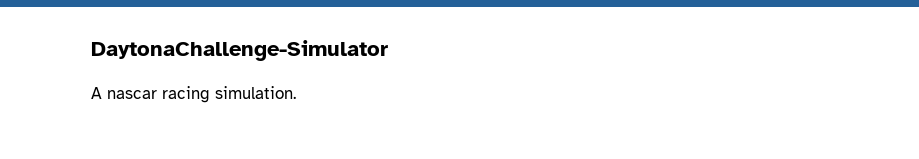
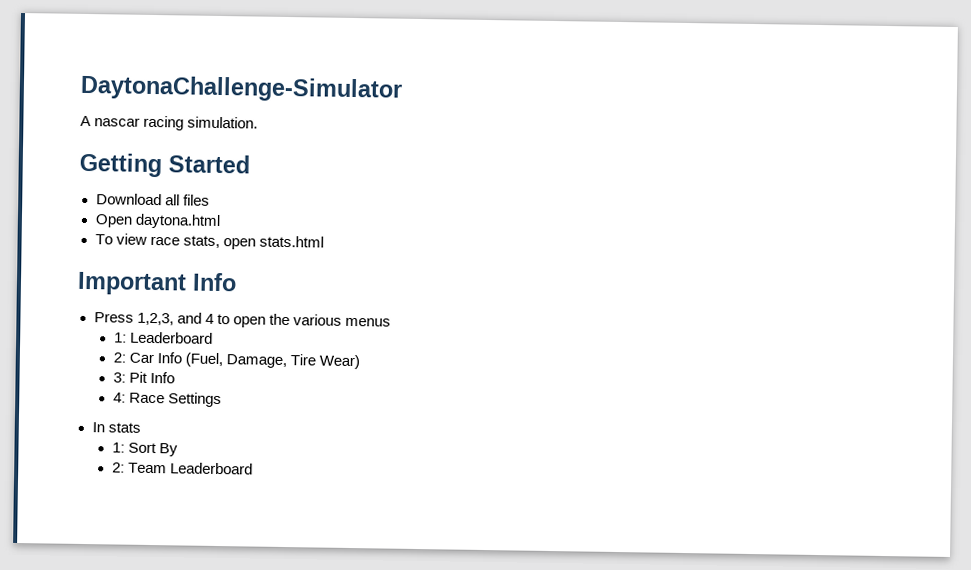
(296, 92) none -> [79,152,250,178] [95,193,210,206] [94,213,221,230] [94,233,324,250] [77,271,237,296] [93,312,391,328] [113,331,213,344] [112,352,361,370] [112,371,176,384] [112,392,223,408] [91,422,141,433] [111,442,179,457] [111,462,254,475] // Getting Started // Download all files // Open daytona.html // To view race stats, open stats.html // Important Info // Press 1,2,3, and 4 to open the various menus // 1: Leaderboard // 2: Car Info (Fuel, Damage, Tire Wear) // 3: Pit Info // 4: Race Settings // In stats // 1: Sort By // 2: Team Leaderboard

